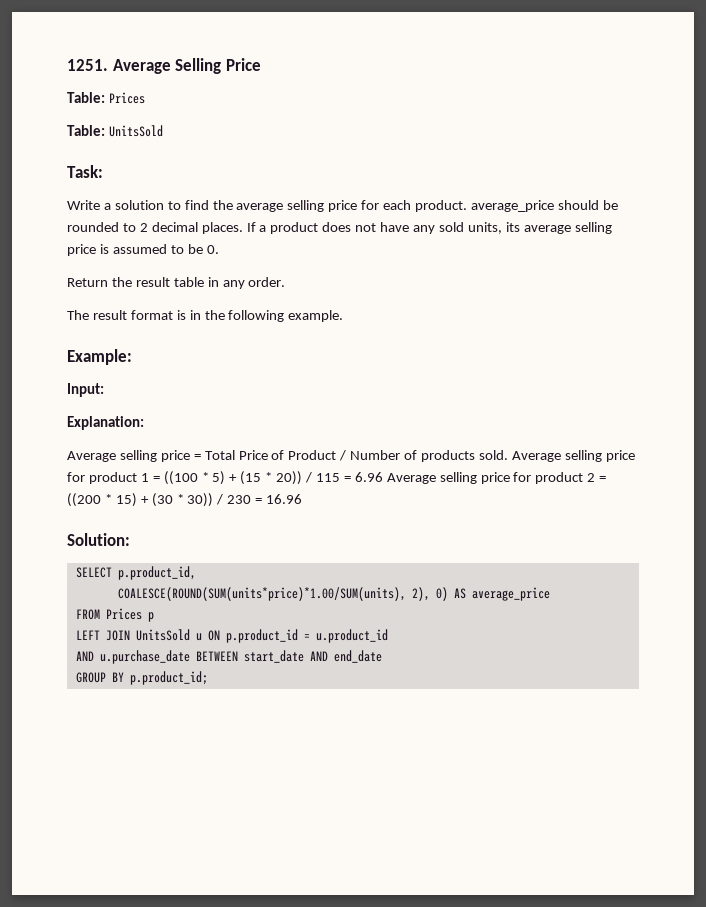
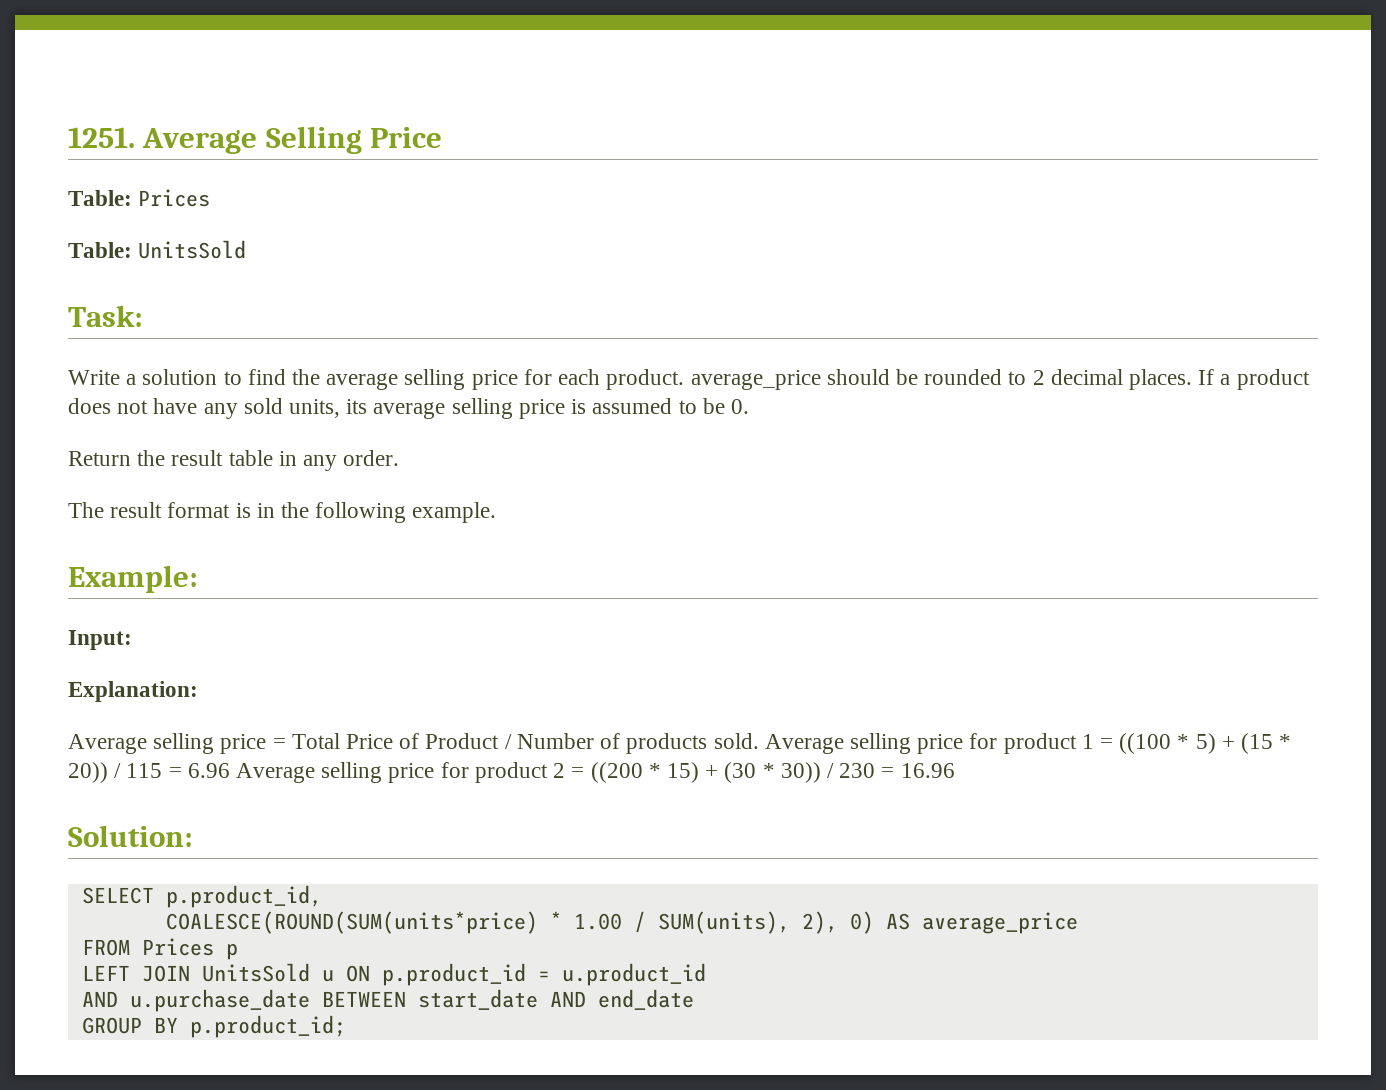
[117,587,406,601] COALESCE(ROUND(SUM(units*price)*1.00/SUM(units), -> [165,911,790,934] COALESCE(ROUND(SUM(units*price) * 1.00 / SUM(units),

